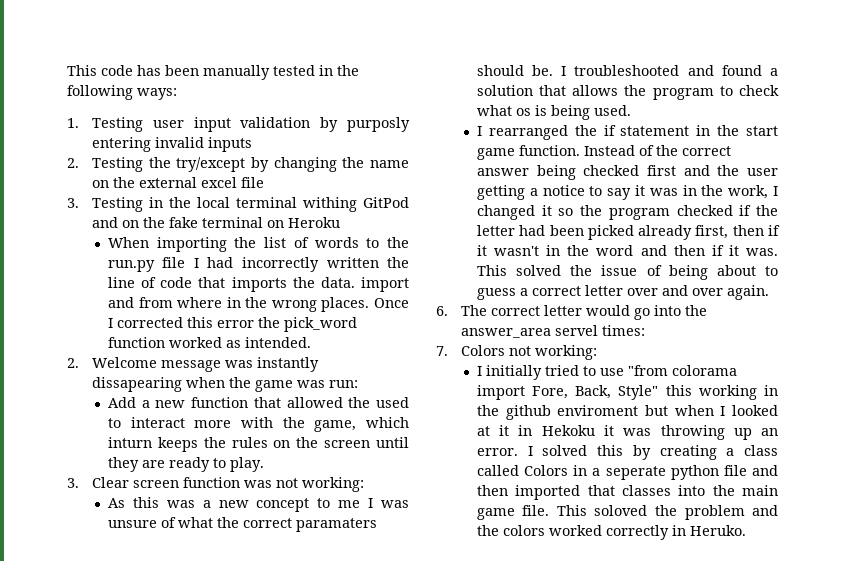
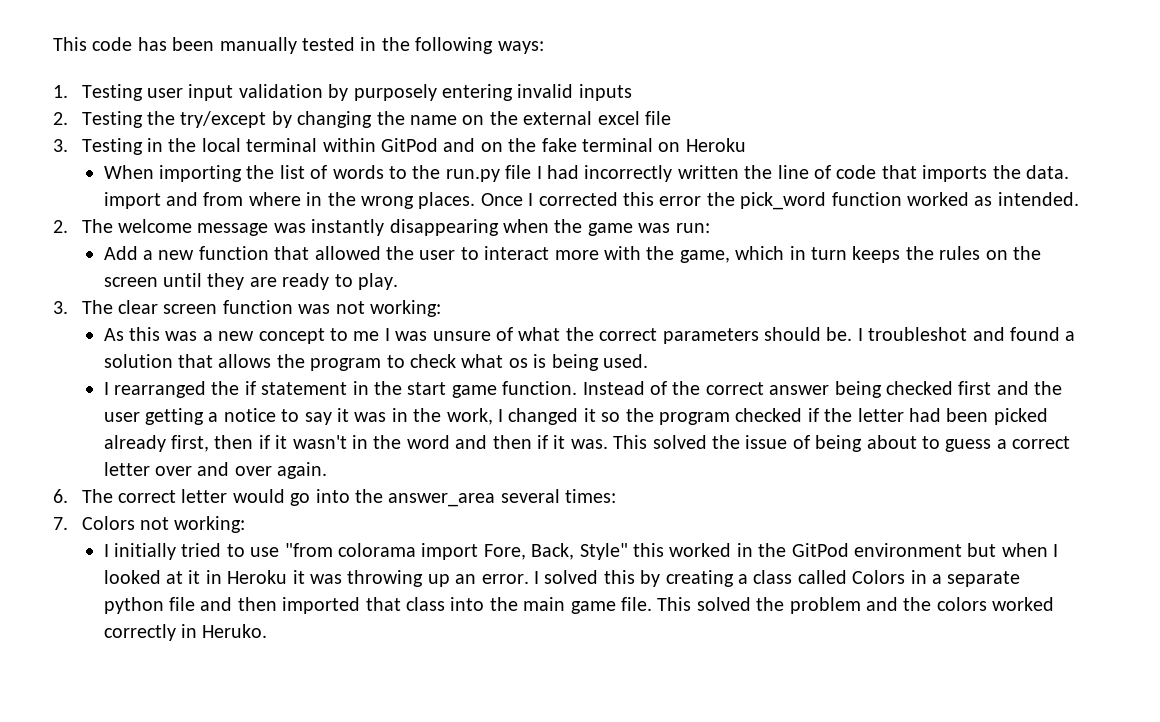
[346,117,410,132] purposly -> [353,84,437,101] purposely
[303,197,358,212] withing -> [322,138,376,152] within
[92,357,158,368] Welcome -> [81,219,192,233] The welcome
[92,377,183,392] dissapearing -> [389,219,499,236] disappearing
[376,397,409,408] used -> [419,250,456,260] user
[107,437,152,448] inturn -> [789,246,847,260] in turn
[92,477,130,488] Clear -> [81,300,158,314] The clear
[295,518,377,532] paramaters -> [662,328,759,344] parameters
[574,65,680,76] troubleshooted -> [868,327,968,341] troubleshot
[555,325,599,336] servel -> [500,489,560,503] several
[698,385,778,400] [476,405,639,420] working in the github enviroment -> [669,543,962,557] worked in the GitPod environment
[541,425,595,436] Hekoku -> [227,570,288,584] Heroku
[605,466,666,480] seperate -> [947,571,1021,587] separate
[621,485,671,496] classes -> [405,597,445,611] class
[594,505,648,516] soloved -> [696,597,751,611] solved

